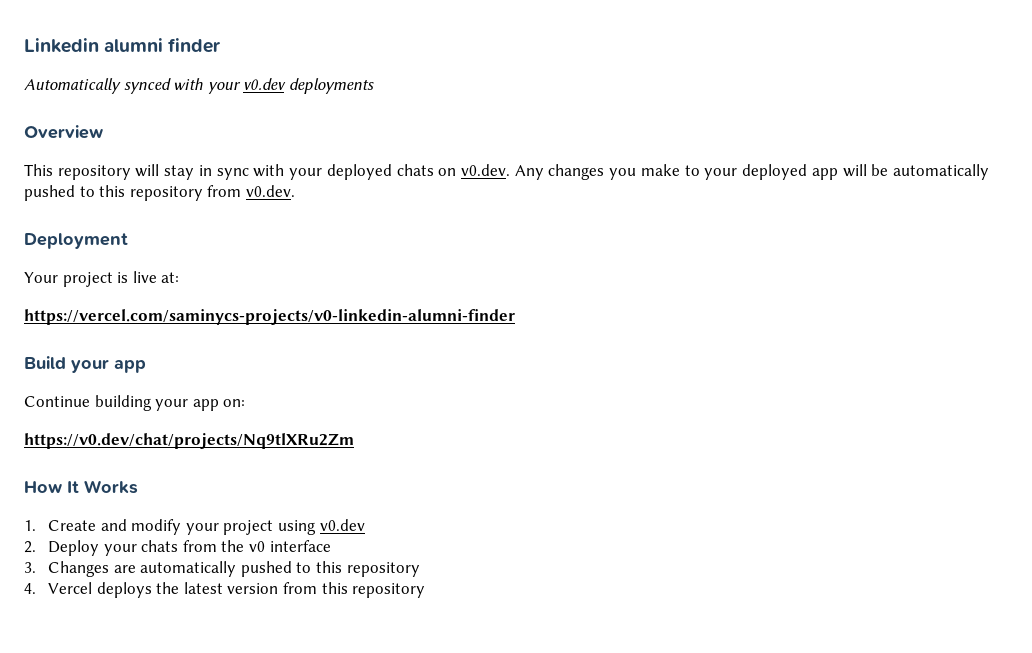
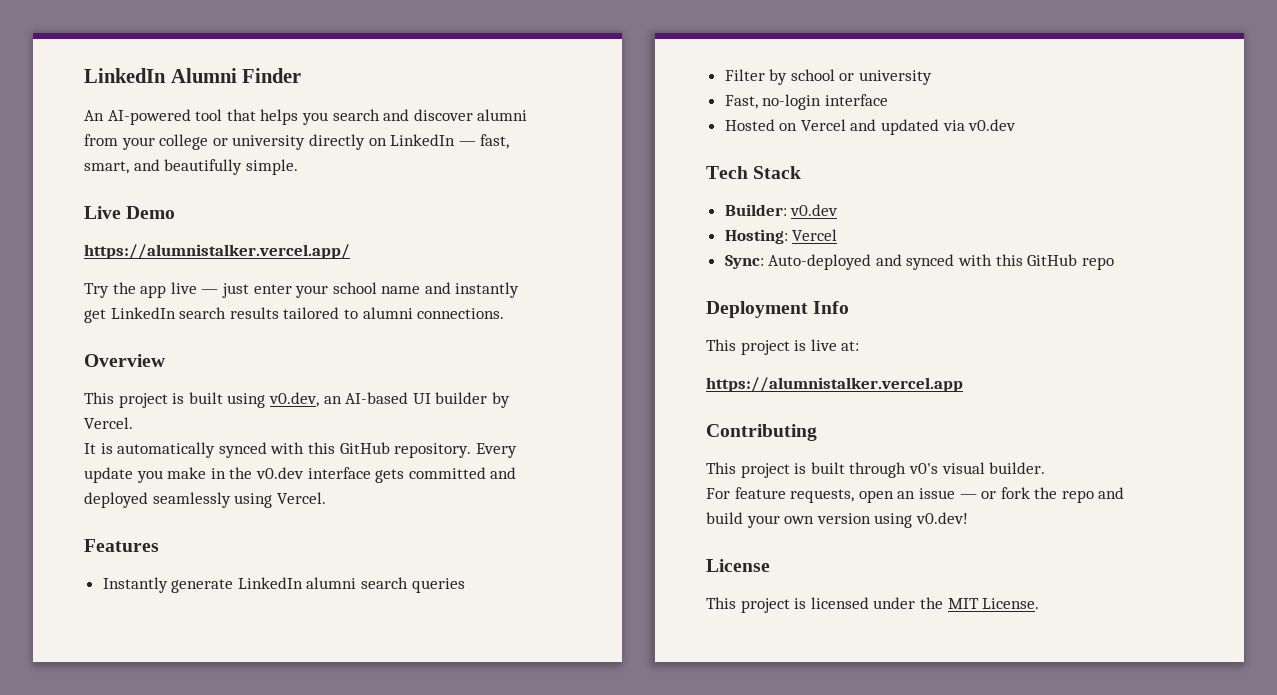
[24,38,221,53] [24,78,374,94] [24,125,103,139] [24,164,990,180] [24,185,295,201] Linkedin alumni finder // Automatically synced with your v0.dev deployments // Overview // This repository will stay in sync with your deployed chats on v0.dev. Any changes you make to your deployed app will be automatically pushed to this repository from v0.dev. -> [84,68,302,83] [84,109,528,125] [84,134,510,150] [84,159,298,175] [84,206,176,219] [84,244,350,259] [84,282,520,298] [84,307,505,323] [84,354,165,367] [84,392,510,408] [84,417,133,429] [84,442,517,458] [84,467,517,483] [84,492,326,508] [84,539,159,552] [102,577,465,593] [724,69,933,85] [724,94,888,110] [724,119,1017,135] [706,166,802,179] [724,204,839,216] [724,229,838,244] [724,254,1114,270] LinkedIn Alumni Finder // An AI-powered tool that helps you search and discover alumni from your college or university directly on LinkedIn — fast, smart, and beautifully simple. // Live Demo // https://alumnistalker.vercel.app/ // Try the app live — just enter your school name and instantly get LinkedIn search results tailored to alumni connections. // Overview // This project is built using v0.dev, an AI-based UI builder by Vercel. // It is automatically synced with this GitHub repository. Every update you make in the v0.dev interface gets committed and deployed seamlessly using Vercel. // Features // Instantly generate LinkedIn alumni search queries // Filter by school or university // Fast, no-login interface // Hosted on Vercel and updated via v0.dev // Tech Stack // Builder: v0.dev // Hosting: Vercel // Sync: Auto-deployed and synced with this GitHub repo
[24,272,58,283] // Your -> [813,301,850,314] [706,339,736,351] Info // This
[24,309,515,325] [24,356,146,373] [24,395,246,411] [24,433,354,449] [24,480,138,494] [24,519,365,535] [24,540,331,556] [24,561,420,577] [24,582,426,598] https://vercel.com/saminycs-projects/v0-linkedin-alumni-finder // Build your app // Continue building your app on: // https://v0.dev/chat/projects/Nq9tlXRu2Zm // How It Works // 1. Create and modify your project using v0.dev // 2. Deploy your chats from the v0 interface // 3. Changes are automatically pushed to this repository // 4. Vercel deploys the latest version from this repository -> [706,377,963,392] [706,424,817,441] [706,462,1046,478] [706,487,1125,503] [706,512,968,528] [706,559,770,572] [706,597,1040,613] https://alumnistalker.vercel.app // Contributing // This project is built through v0's visual builder. // For feature requests, open an issue — or fork the repo and build your own version using v0.dev! // License // This project is licensed under the MIT License.

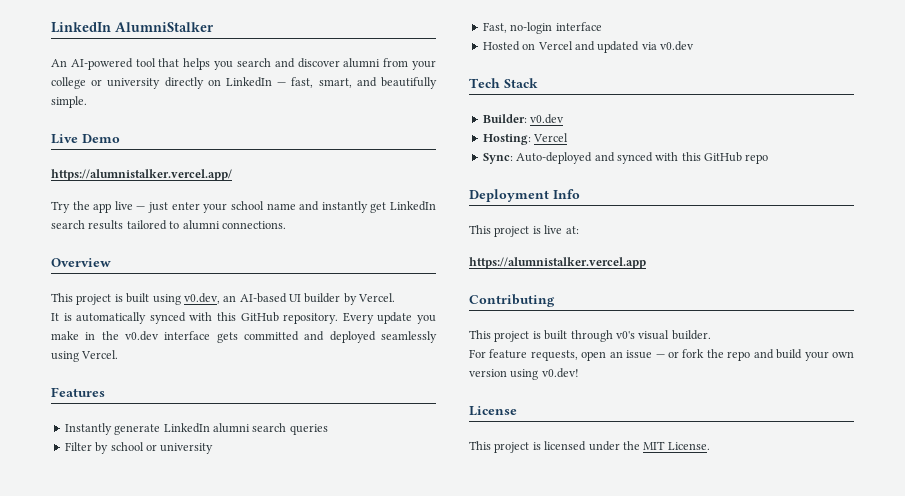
[84,68,302,83] LinkedIn Alumni Finder -> [51,22,214,33] LinkedIn AlumniStalker

